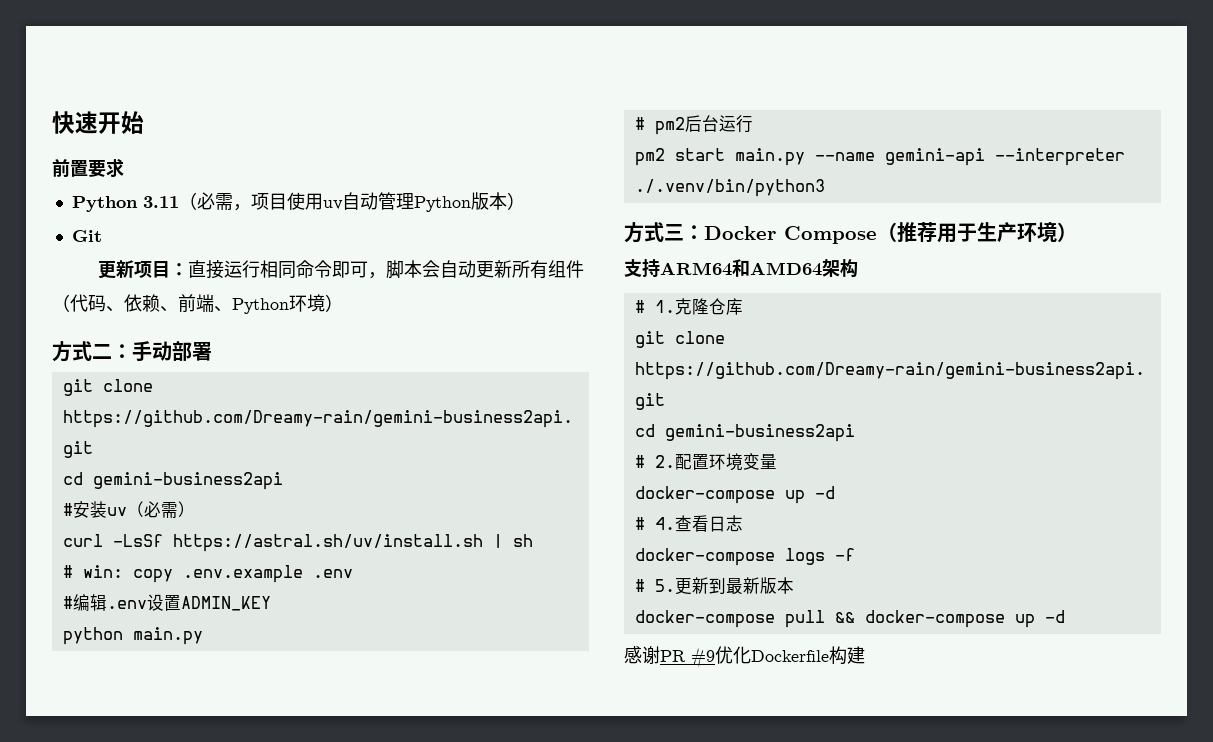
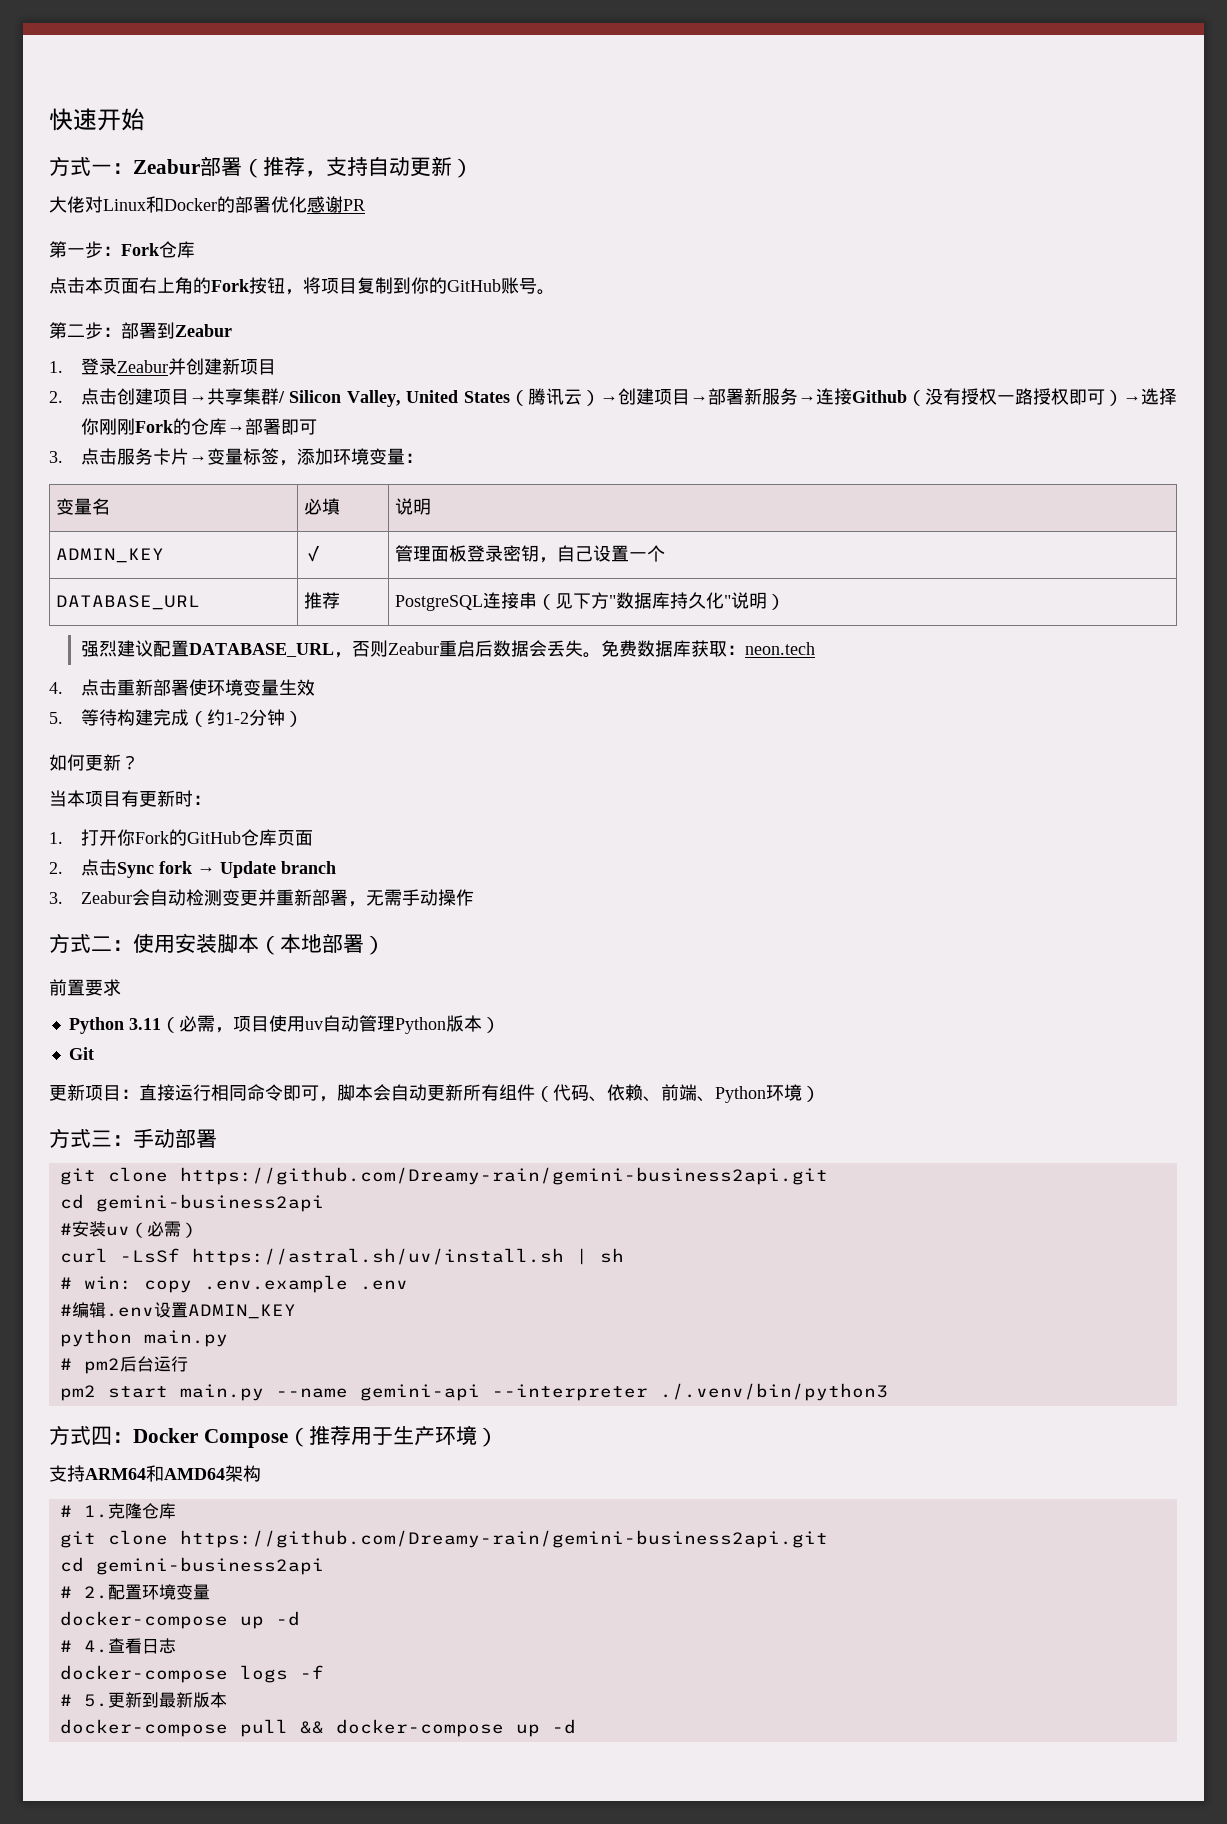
(144, 122) none -> [49,156,473,178] [49,196,365,213] [49,241,195,258] [49,277,555,295] [49,322,232,339] [49,358,276,375] [49,388,1177,407] [80,418,317,435] [49,448,423,466] [56,498,111,515] [304,498,341,515] [395,498,432,515] [56,548,165,563] [304,545,323,562] [395,545,666,563] [56,595,201,610] [304,592,341,609] [395,592,786,611] [80,640,815,658] [49,679,315,696] [49,709,303,727] [49,754,139,771] [49,790,211,807] [49,829,313,846] [49,859,336,878] [49,889,474,907] [49,933,385,955] // 方式一：Zeabur部署（推荐，支持自动更新） // 大佬对Linux和Docker的部署优化感谢PR // 第一步：Fork仓库 // 点击本页面右上角的Fork按钮，将项目复制到你的GitHub账号。 // 第二步：部署到Zeabur // 1.登录Zeabur并创建新项目 // 2.点击创建项目→共享集群/ Silicon Valley, United States（腾讯云）→创建项目→部署新服务→连接Github（没有授权一路授权即可）→选择你刚刚Fork的仓库→部署即可 // 3.点击服务卡片→变量标签，添加环境变量： // 变量名 | 必填 | 说明 // ADMIN_KEY | ✓ | 管理面板登录密钥，自己设置一个 // DATABASE_URL | 推荐 | PostgreSQL连接串（见下方"数据库持久化"说明） // 强烈建议配置DATABASE_URL，否则Zeabur重启后数据会丢失。免费数据库获取：neon.tech // 4.点击重新部署使环境变量生效 // 5.等待构建完成（约1-2分钟） // 如何更新？ // 当本项目有更新时： // 1.打开你Fork的GitHub仓库页面 // 2.点击Sync fork → Update branch // 3. Zeabur会自动检测变更并重新部署，无需手动操作 // 方式二：使用安装脚本（本地部署）
[92,344,112,359] 二 -> [91,1130,112,1147] 三
[664,224,684,241] 三 -> [91,1426,112,1445] 四
[624,646,865,668] // 感谢PR #9优化Dockerfile构建 -> (576, 1726) none

